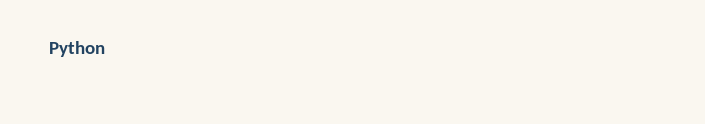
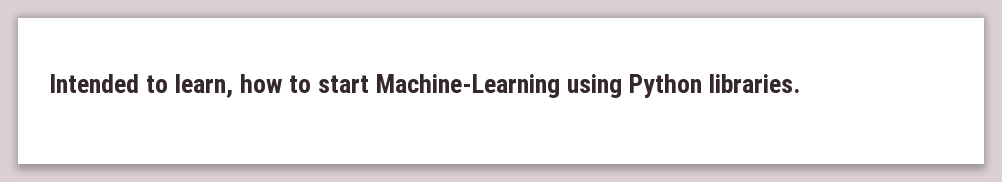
[49,41,105,57] Python -> [49,74,801,98] Intended to learn, how to start Machine-Learning using Python libraries.

